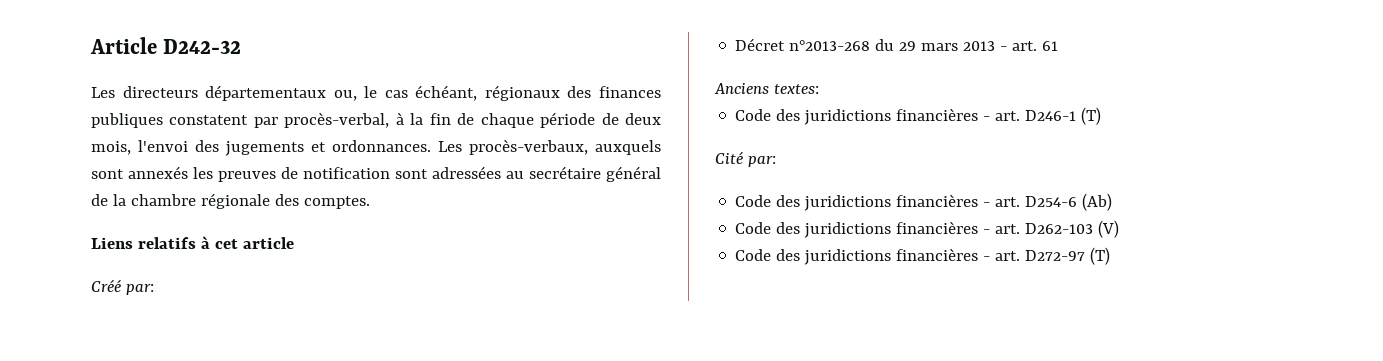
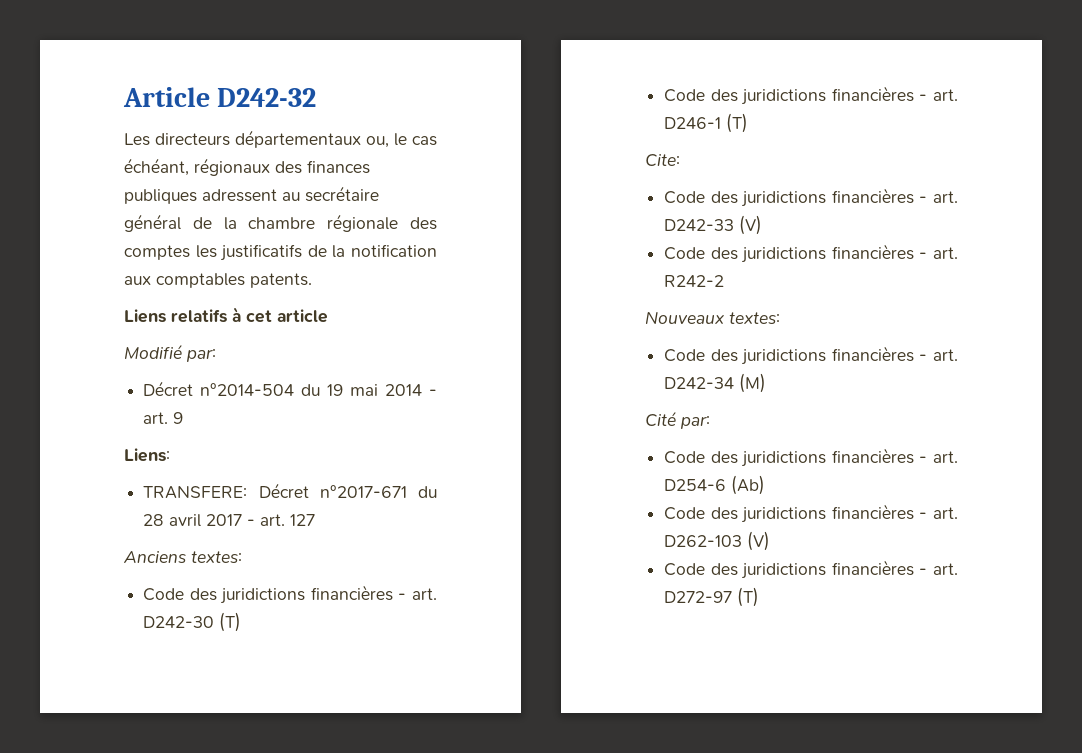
[169,112,661,128] [91,139,661,156] [91,166,501,182] constatent par procès-verbal, à la fin de chaque période de deux mois, l'envoi des jugements et ordonnances. Les procès-verbaux, auxquels sont annexés les preuves de notification sont adressées -> [202,189,277,202] adressent
[303,196,370,209] comptes. -> [124,244,437,261] [124,273,312,288] comptes les justificatifs de la notification aux comptables patents.
[91,279,121,292] Créé -> [124,344,182,359] Modifié
[789,39,1059,51] [714,83,819,94] n°2013-268 du 29 mars 2013 - art. 61 // Anciens textes: -> [200,383,437,396] [143,412,184,424] [124,448,170,462] [143,483,437,499] [143,514,316,527] [123,551,242,563] [143,585,437,604] [143,612,242,632] n°2014-504 du 19 mai 2014 - art. 9 // Liens: // TRANSFERE: Décret n°2017-671 du 28 avril 2017 - art. 127 // Anciens textes: // Code des juridictions financières - art. D242-30 (T)
(1102, 116) none -> [645,154,680,166] [664,188,958,207] [664,215,763,235] [664,244,958,263] [664,275,725,287] [645,311,780,325] [664,346,958,365] [664,373,767,393] // Cite: // Code des juridictions financières - art. D242-33 (V) // Code des juridictions financières - art. R242-2 // Nouveaux textes: // Code des juridictions financières - art. D242-34 (M)

